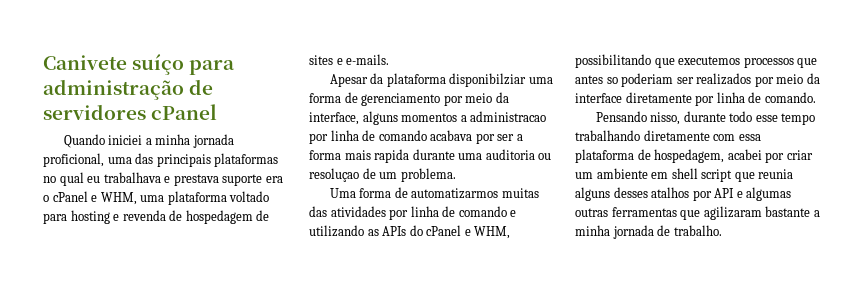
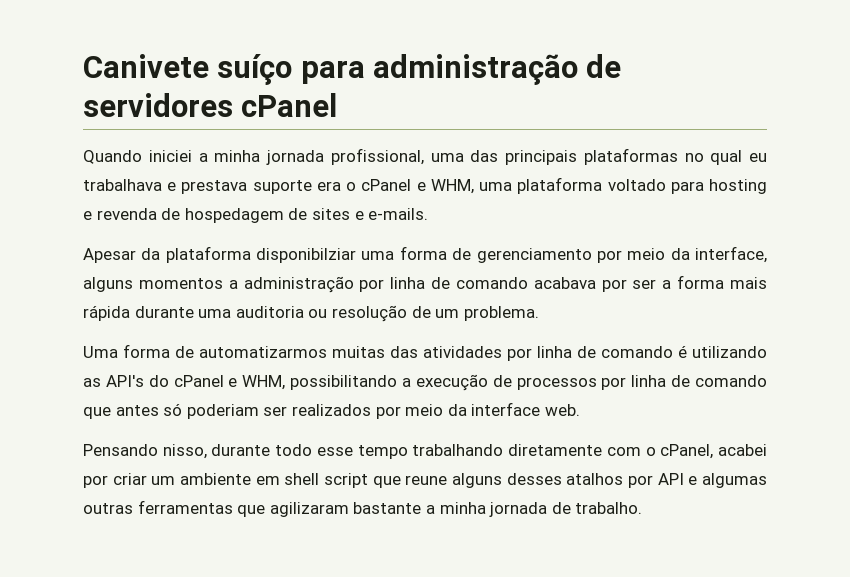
[43,153,104,167] proficional, -> [330,148,424,165] profissional,
[470,111,547,122] administracao -> [243,276,354,293] administração
[374,149,410,163] rapida -> [83,305,130,321] rápida
[309,168,359,182] resoluçao -> [331,305,407,322] resolução
[510,210,517,217] e -> [678,345,687,358] é
[382,226,407,236] APIs -> [105,375,144,387] API's
[654,56,794,68] que executemos processos -> [402,374,767,391] a execução de processos por linha de comando
[606,77,618,84] so -> [163,403,183,416] só
[625,92,816,106] diretamente por linha de comando. -> [544,404,580,416] web.
[738,134,761,141] [575,149,725,163] essa plataforma de hospedagem, -> [645,444,714,459] o cPanel,
[758,169,794,179] reunia -> [405,475,448,485] reune

